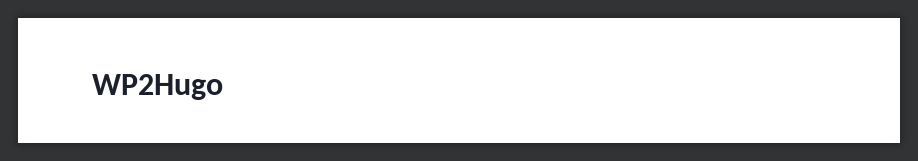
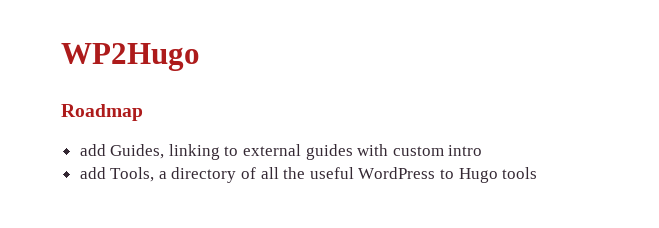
(223, 87) none -> [61,104,143,121] [79,144,483,160] [79,167,538,183] // Roadmap // add Guides, linking to external guides with custom intro // add Tools, a directory of all the useful WordPress to Hugo tools

